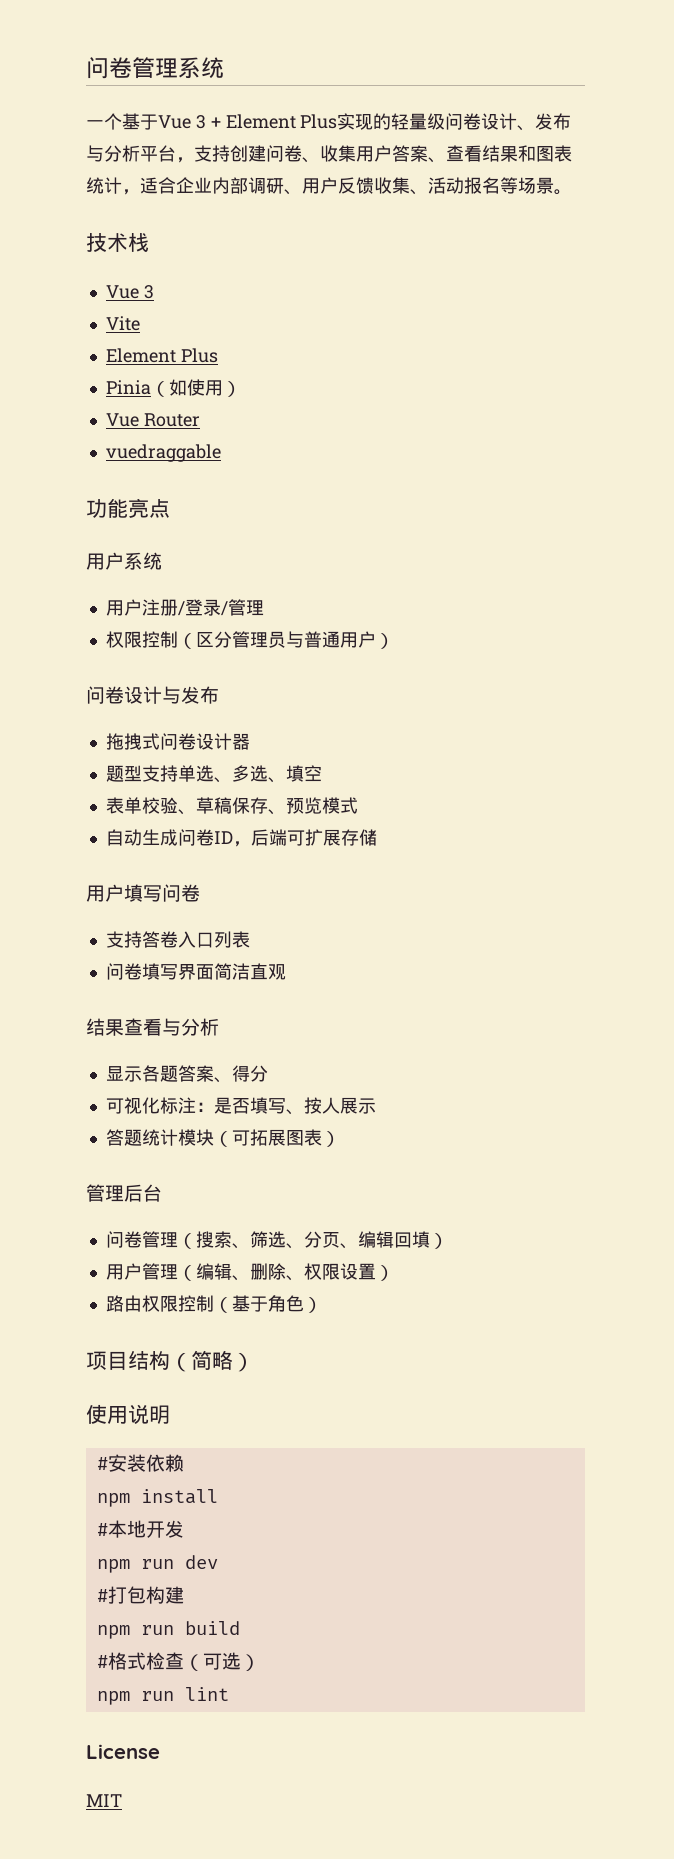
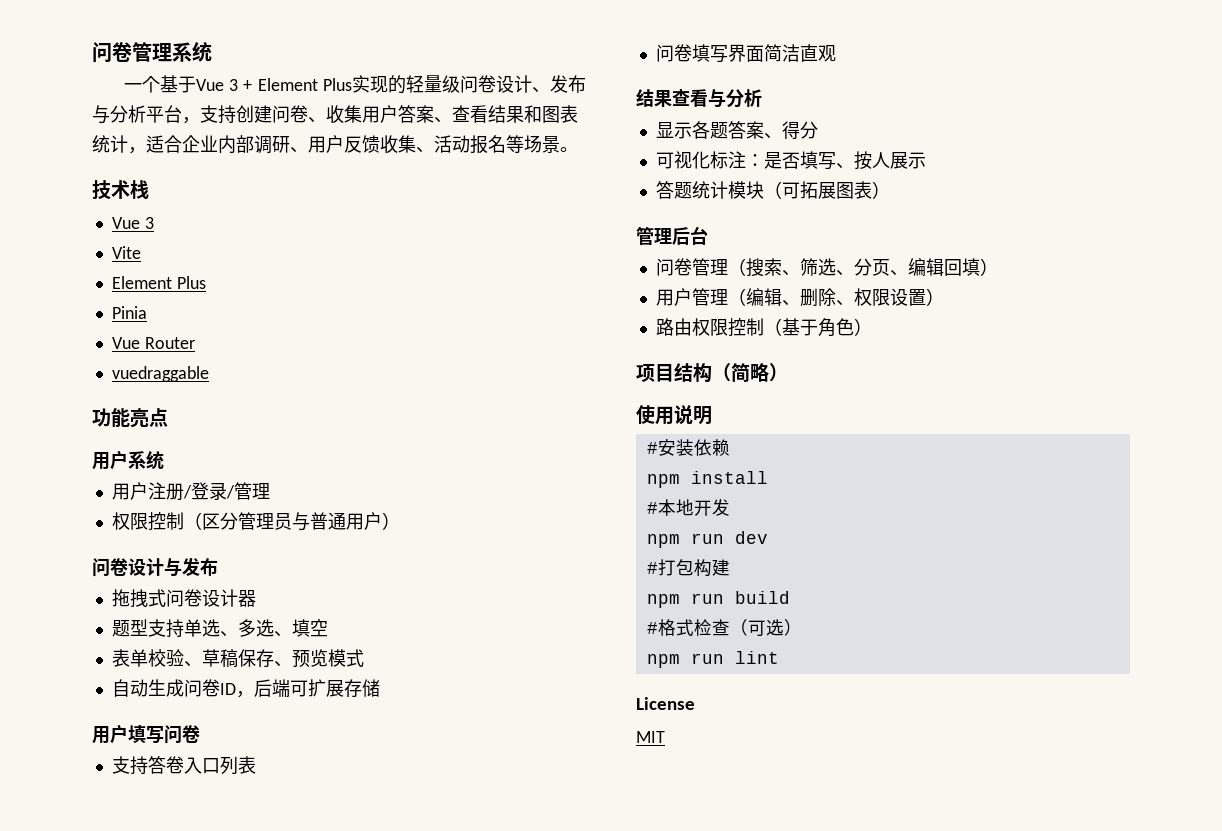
[150,379,241,397] （如使用） -> (147, 312) none

